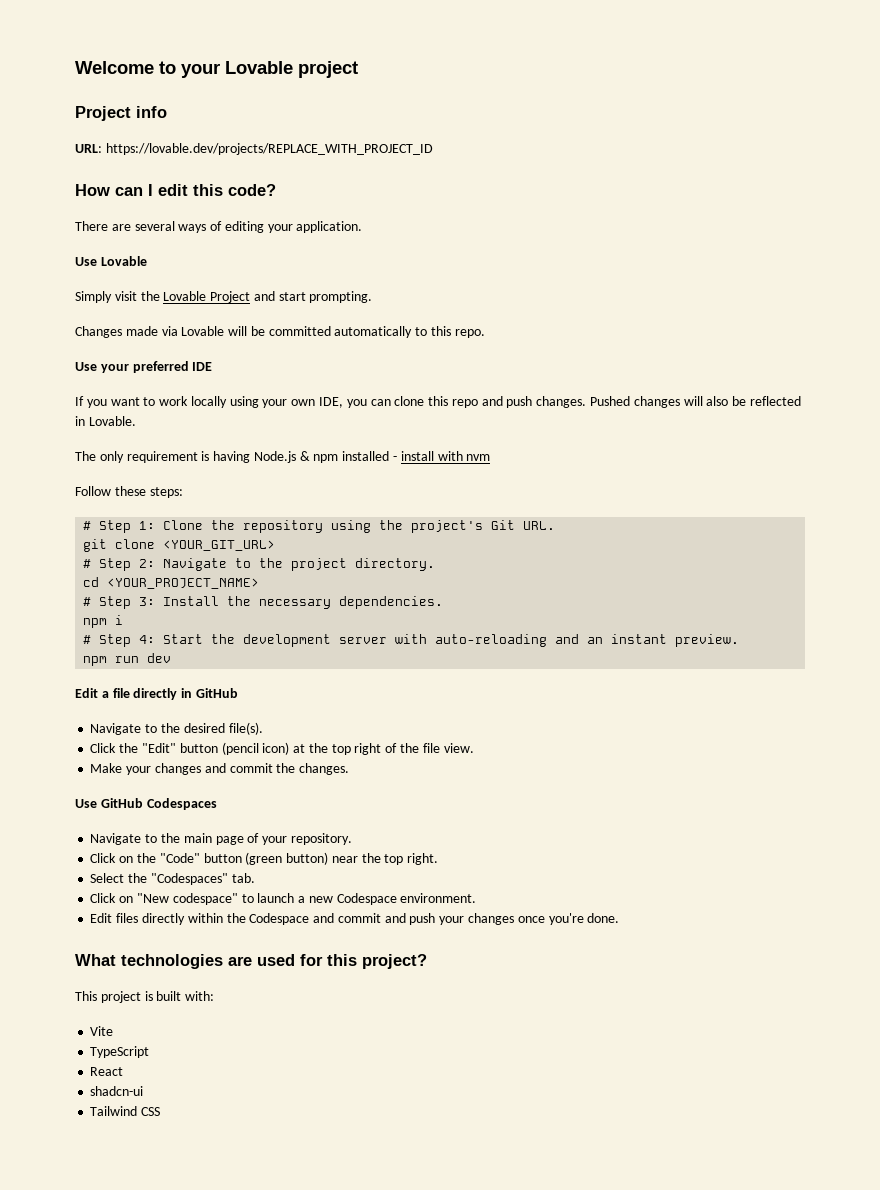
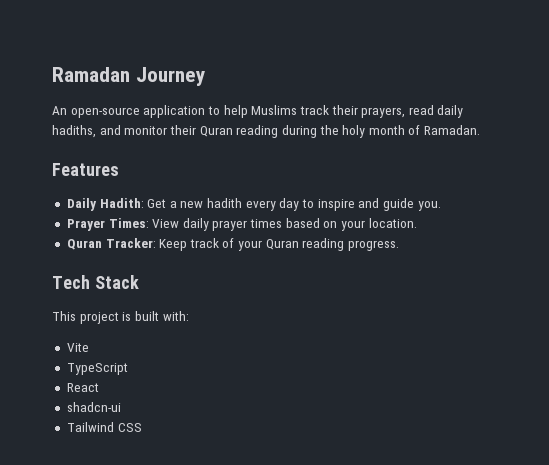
[75,61,358,78] [75,106,167,121] [75,143,433,155] [75,184,276,196] [75,221,363,233] [75,256,147,266] [75,291,373,303] [75,326,485,338] [75,361,213,373] [75,396,801,408] [75,416,136,426] [75,451,491,463] [75,486,183,498] [83,520,556,533] [83,539,276,552] [83,558,436,571] [83,577,260,589] [83,596,444,609] [83,615,124,628] [83,634,740,647] [83,653,172,666] [75,688,238,700] [90,722,263,735] [90,742,474,755] [90,763,350,775] [75,798,217,810] [90,833,352,845] [90,852,439,865] [90,873,255,885] [90,893,477,905] [90,913,620,925] [75,954,427,969] Welcome to your Lovable project // Project info // URL: https://lovable.dev/projects/REPLACE_WITH_PROJECT_ID // How can I edit this code? // There are several ways of editing your application. // Use Lovable // Simply visit the Lovable Project and start prompting. // Changes made via Lovable will be committed automatically to this repo. // Use your preferred IDE // If you want to work locally using your own IDE, you can clone this repo and push changes. Pushed changes will also be reflected in Lovable. // The only requirement is having Node.js & npm installed - install with nvm // Follow these steps: // # Step 1: Clone the repository using the project's Git URL. // git clone <YOUR_GIT_URL> // # Step 2: Navigate to the project directory. // cd <YOUR_PROJECT_NAME> // # Step 3: Install the necessary dependencies. // npm i // # Step 4: Start the development server with auto-reloading and an instant preview. // npm run dev // Edit a file directly in GitHub // Navigate to the desired file(s). // Click the "Edit" button (pencil icon) at the top right of the file view. // Make your changes and commit the changes. // Use GitHub Codespaces // Navigate to the main page of your repository. // Click on the "Code" button (green button) near the top right. // Select the "Codespaces" tab. // Click on "New codespace" to launch a new Codespace environment. // Edit files directly within the Codespace and commit and push your changes once you're done. // What technologies are used for this project? -> [52,67,205,86] [52,105,464,118] [52,125,481,138] [52,163,119,176] [66,198,441,211] [66,218,417,231] [66,238,400,251] [52,275,139,289] Ramadan Journey // An open-source application to help Muslims track their prayers, read daily hadiths, and monitor their Quran reading during the holy month of Ramadan. // Features // Daily Hadith: Get a new hadith every day to inspire and guide you. // Prayer Times: View daily prayer times based on your location. // Quran Tracker: Keep track of your Quran reading progress. // Tech Stack

